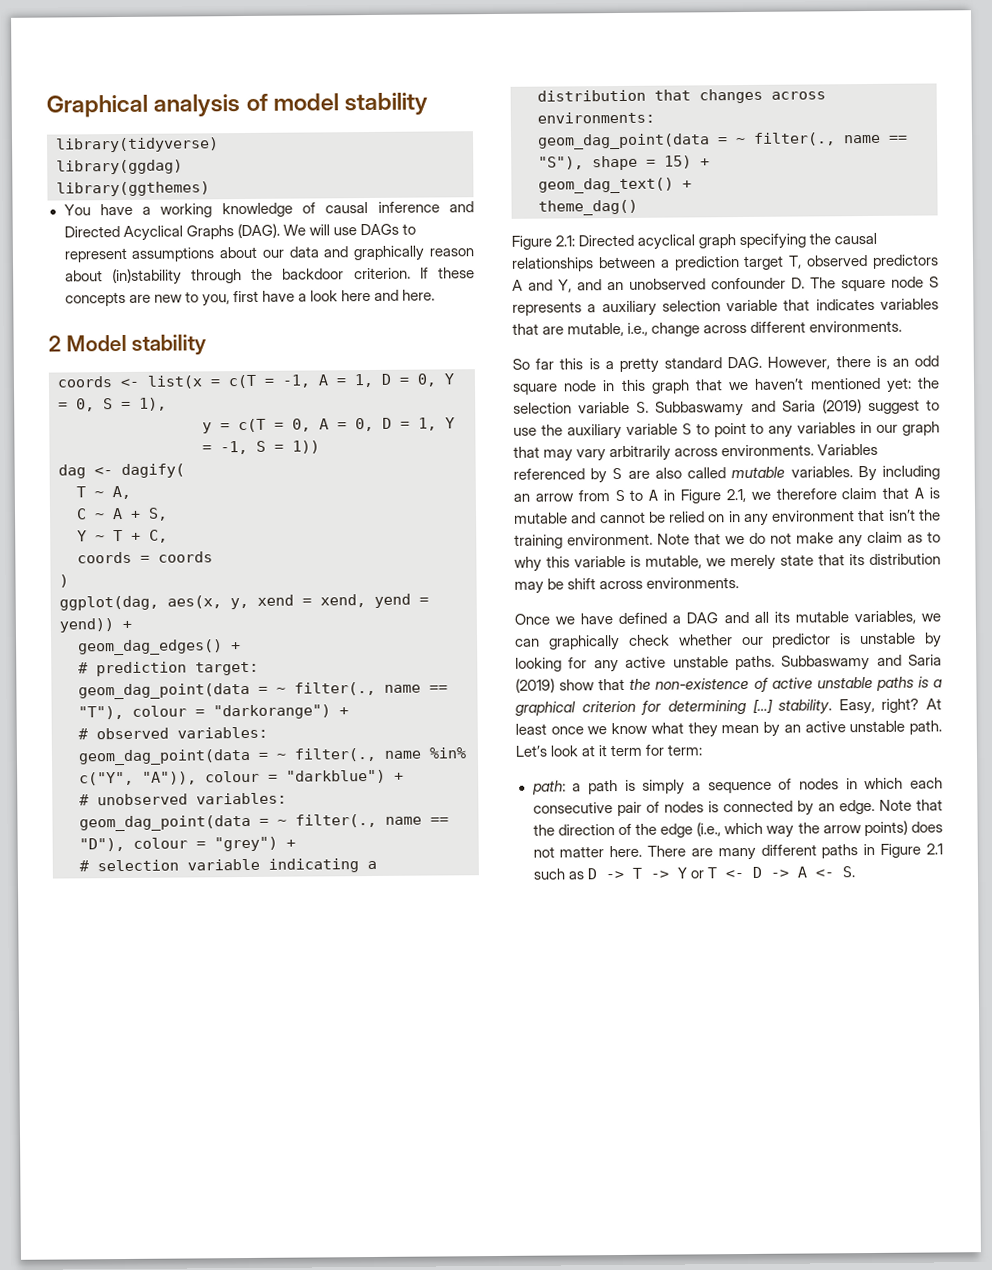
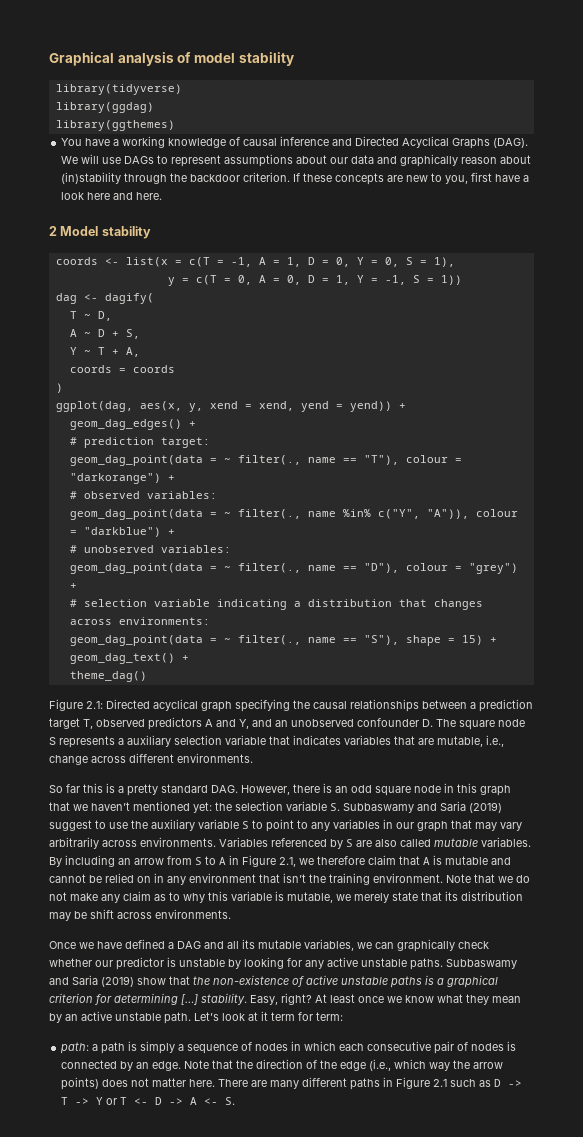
[112,485,131,500] [76,507,123,520] A, // C ~ A -> [97,311,112,321] [69,329,105,337] D, // A ~ D
[149,529,168,543] C, -> [125,347,140,357] A,

